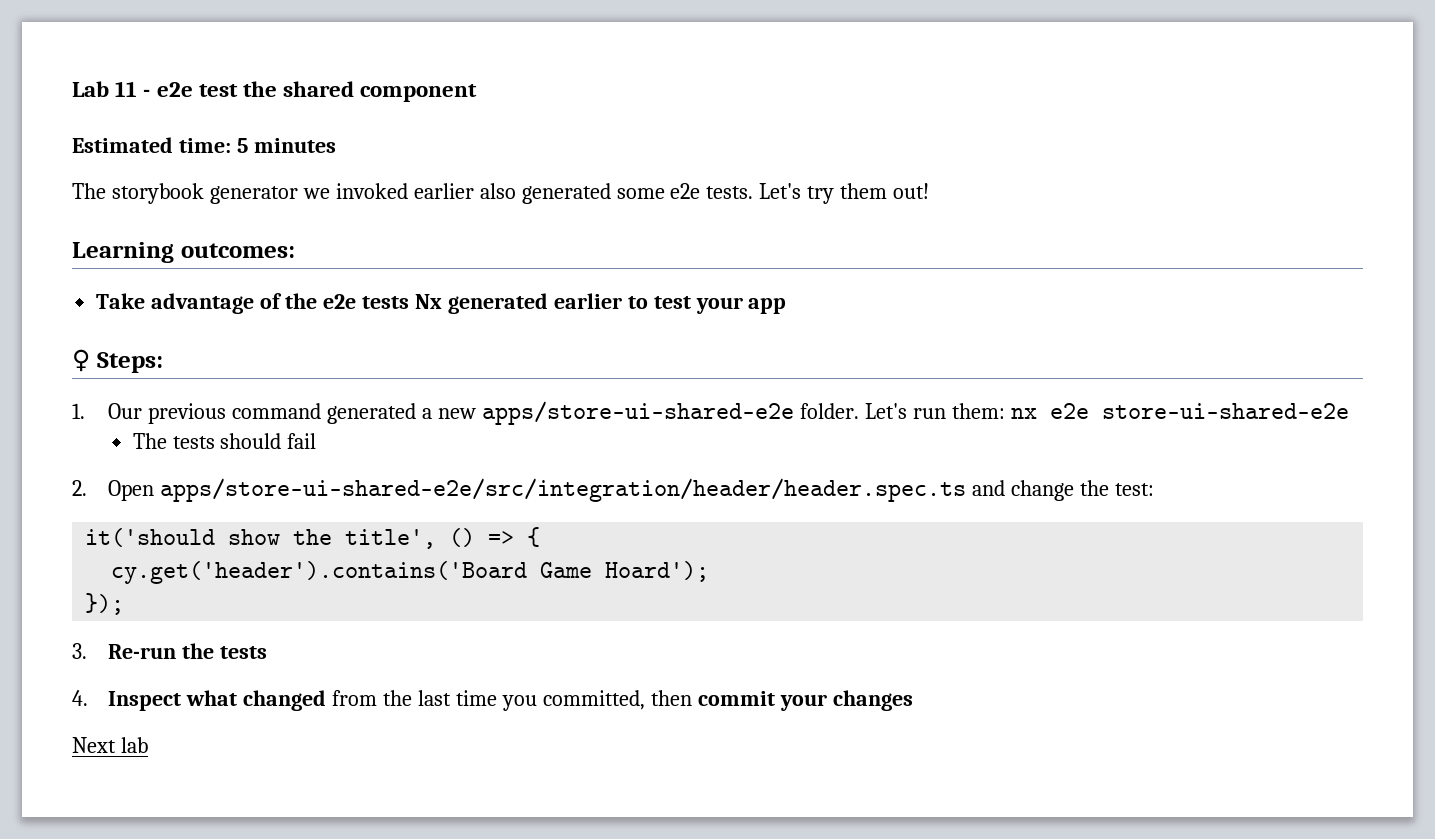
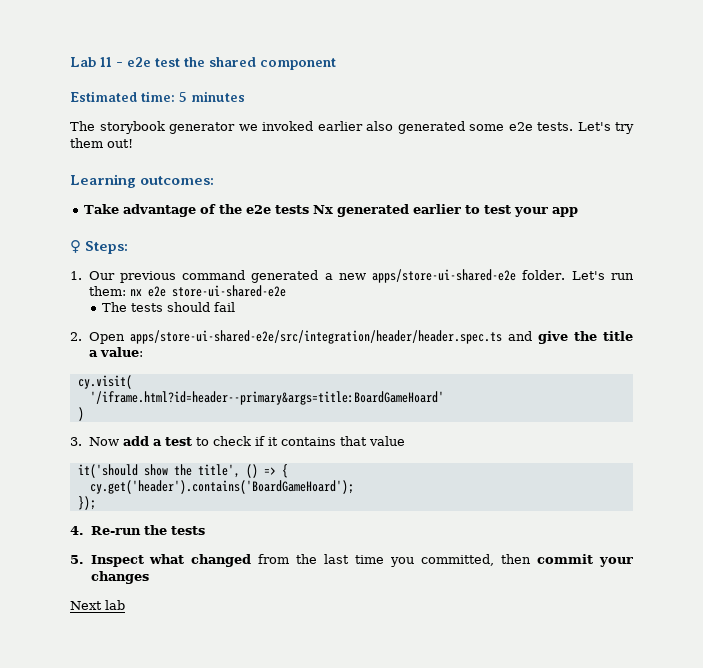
[1011,480,1155,501] change the test: -> [537,331,634,344] [88,347,143,357] [77,375,132,389] [89,391,444,405] [77,407,84,421] [70,436,405,446] give the title a value: // cy.visit( // '/iframe.html?id=header--primary&args=title:BoardGameHoard' // ) // 3. Now add a test to check if it contains that value
[111,561,710,584] cy.get('header').contains('Board Game Hoard'); -> [89,480,354,494] cy.get('header').contains('BoardGameHoard');
[72,643,87,659] 3. -> [70,526,84,535] 4.
[72,690,88,706] 4. -> [70,555,84,564] 5.

